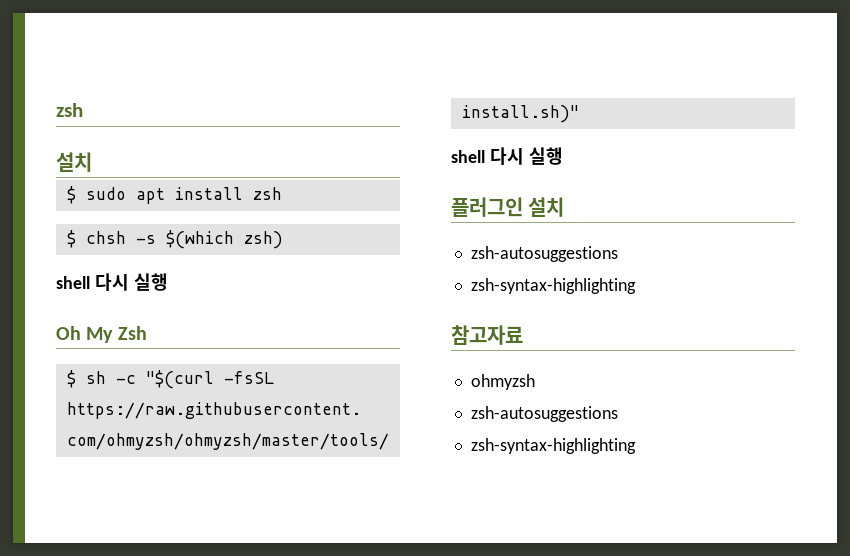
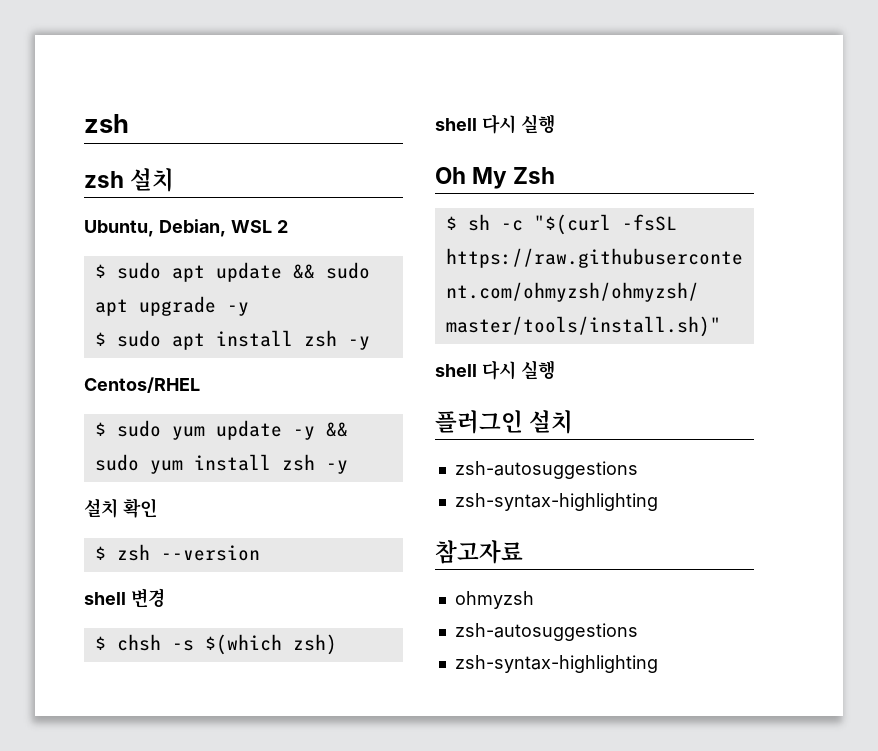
[56,103,83,117] [56,152,92,172] zsh // 설치 -> [84,114,129,133] [84,168,175,192] [84,219,288,237] [94,262,370,282] [94,296,249,316] zsh // zsh 설치 // Ubuntu, Debian, WSL 2 // $ sudo apt update && sudo apt upgrade -y
(282, 193) none -> [347,336,370,350] [84,377,200,393] [94,420,348,440] [94,454,348,474] [84,498,157,518] [94,544,260,561] [84,588,165,608] -y // Centos/RHEL // $ sudo yum update -y && sudo yum install zsh -y // 설치 확인 // $ zsh --version // shell 변경

